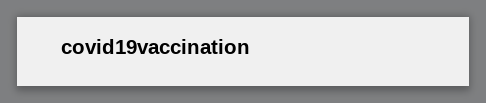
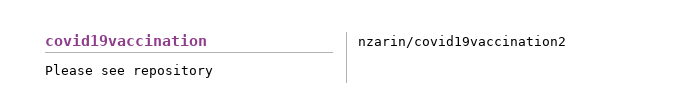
(250, 46) none -> [45,64,213,78] [358,35,566,48] // Please see repository nzarin/covid19vaccination2

